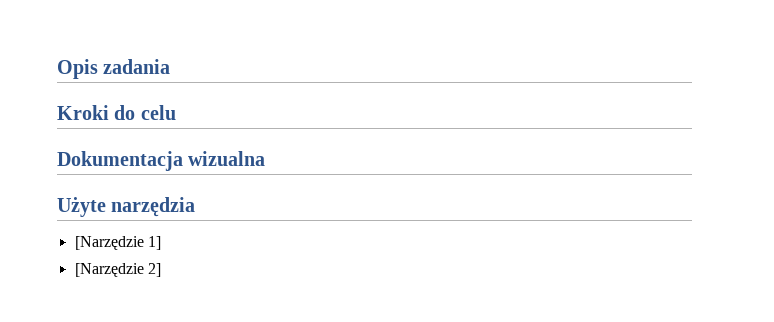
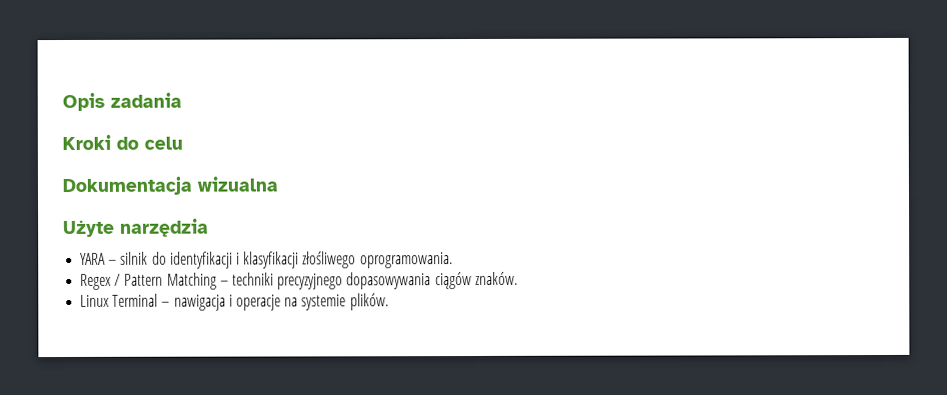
[74,236,161,250] [74,263,161,277] [Narzędzie 1] // [Narzędzie 2] -> [80,251,453,269] [80,271,518,290] [80,293,389,311] YARA – silnik do identyfikacji i klasyfikacji złośliwego oprogramowania. // Regex / Pattern Matching – techniki precyzyjnego dopasowywania ciągów znaków. // Linux Terminal – nawigacja i operacje na systemie plików.

